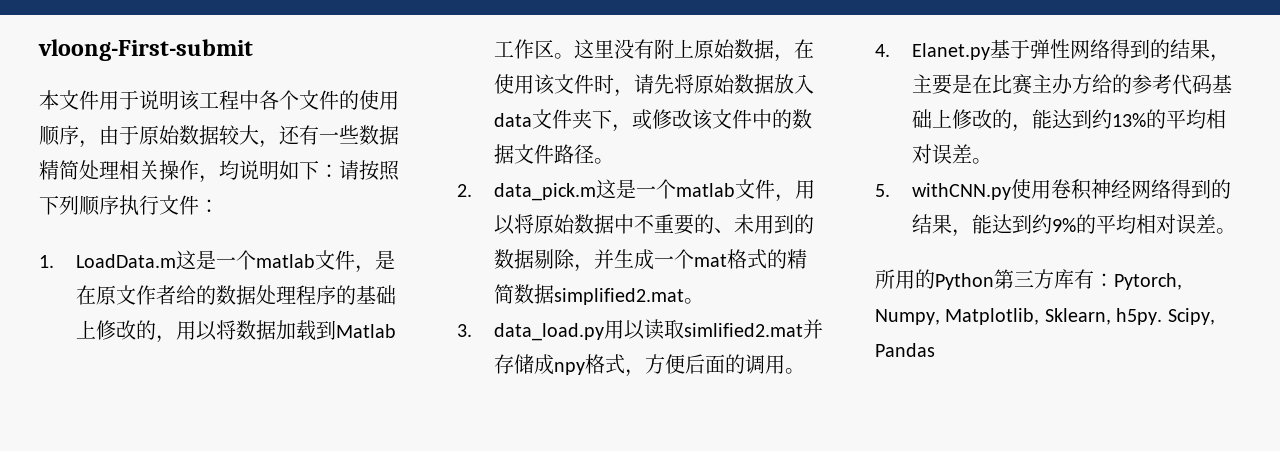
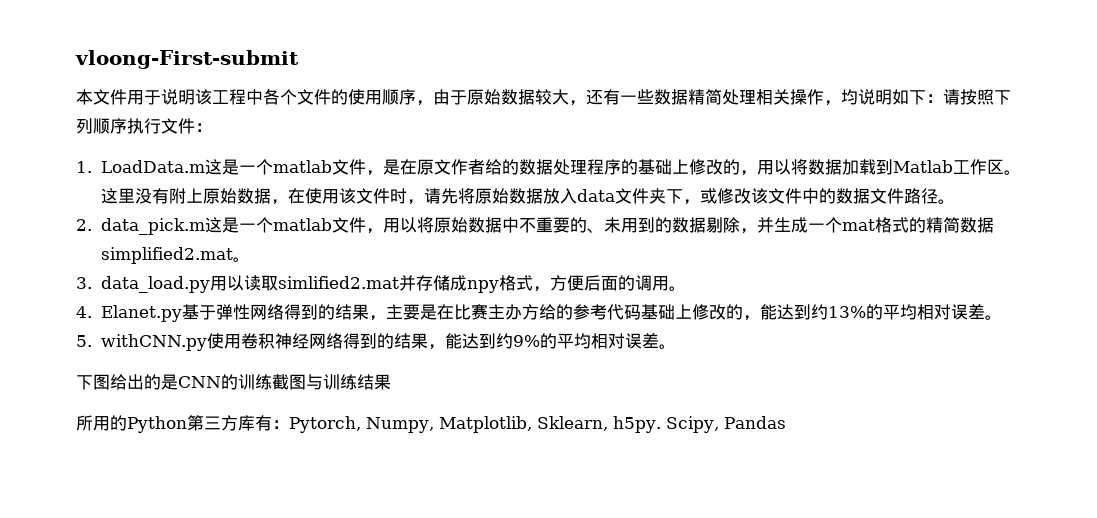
(1236, 231) none -> [76,374,391,390] // 下图给出的是CNN的训练截图与训练结果

